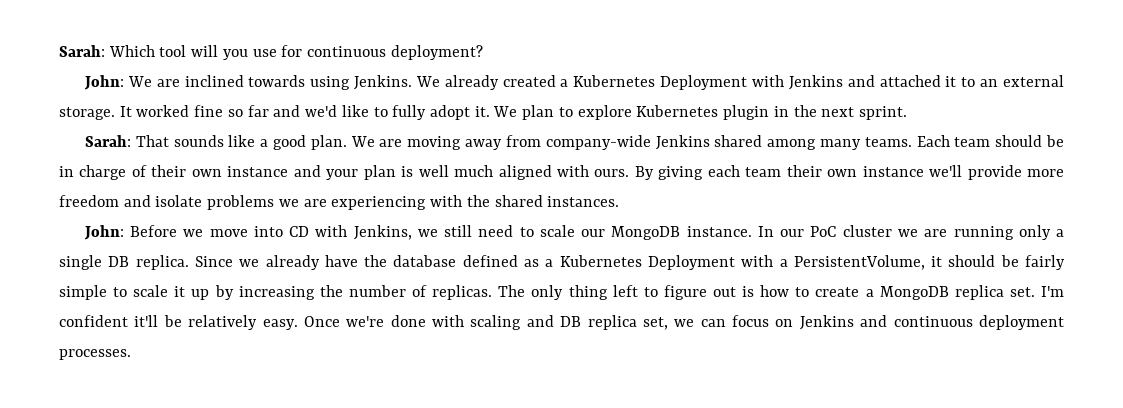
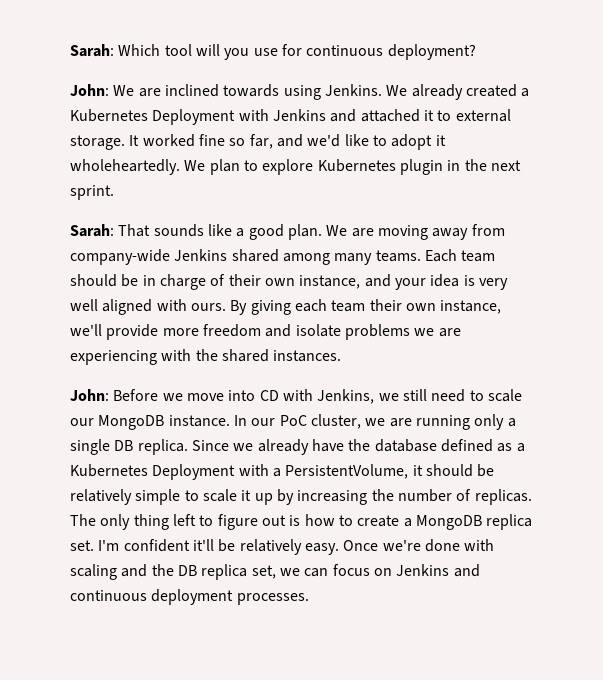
[980,79,999,87] an -> (452, 115) none
[247,105,269,117] far -> [249,134,273,149] far,
[392,105,490,120] fully adopt it. -> [391,134,446,150] [70,159,180,175] adopt it wholeheartedly.
[227,166,289,177] instance -> [299,275,361,289] instance,
[363,165,494,180] plan is well much -> [430,274,508,290] [70,299,98,311] idea is very well
[862,166,924,177] instance -> [440,300,502,314] instance,
[842,225,892,237] cluster -> [310,414,361,429] cluster,
[1024,255,1065,270] fairly -> [70,489,132,505] relatively
(554, 321) none -> [151,564,174,576] the

